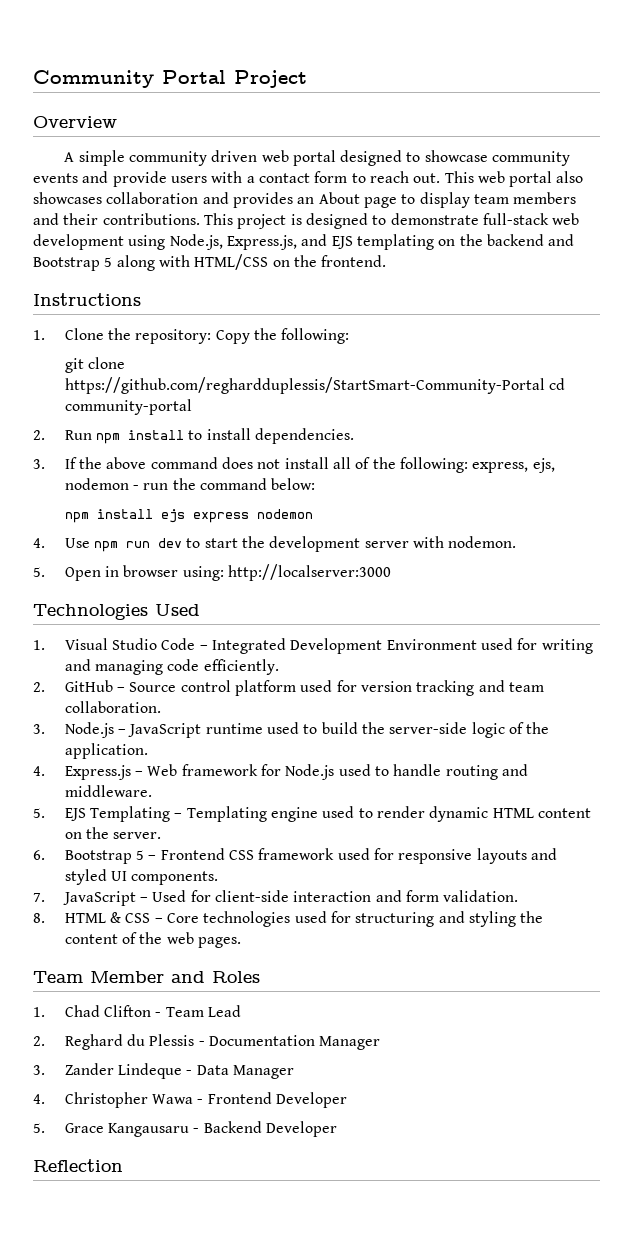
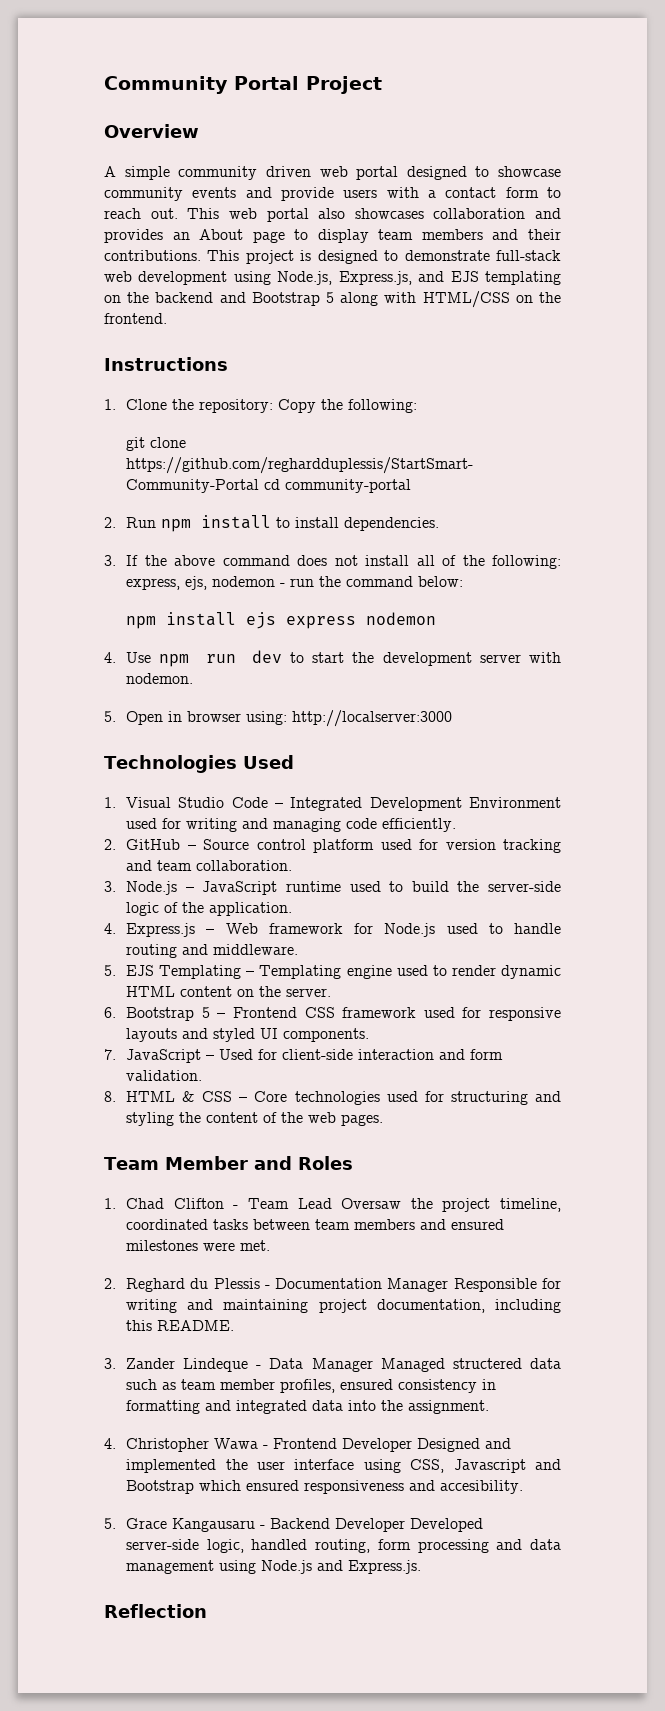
(241, 1011) none -> [341,1198,562,1212] [126,1219,505,1230] [126,1240,271,1251] Oversaw the project timeline, coordinated tasks between team members and ensured milestones were met.
(381, 1043) none -> [453,1278,561,1292] [126,1299,561,1313] [126,1320,235,1331] Responsible for writing and maintaining project documentation, including this README.
(294, 1072) none -> [380,1358,561,1372] [126,1379,497,1393] [126,1400,490,1414] Managed structered data such as team member profiles, ensured consistency in formatting and integrated data into the assignment.
(347, 1100) none -> [417,1438,512,1452] [126,1459,561,1473] [126,1480,524,1494] Designed and implemented the user interface using CSS, Javascript and Bootstrap which ensured responsiveness and accesibility.
(337, 1129) none -> [410,1518,484,1532] [126,1539,561,1553] [126,1560,422,1574] Developed server-side logic, handled routing, form processing and data management using Node.js and Express.js.

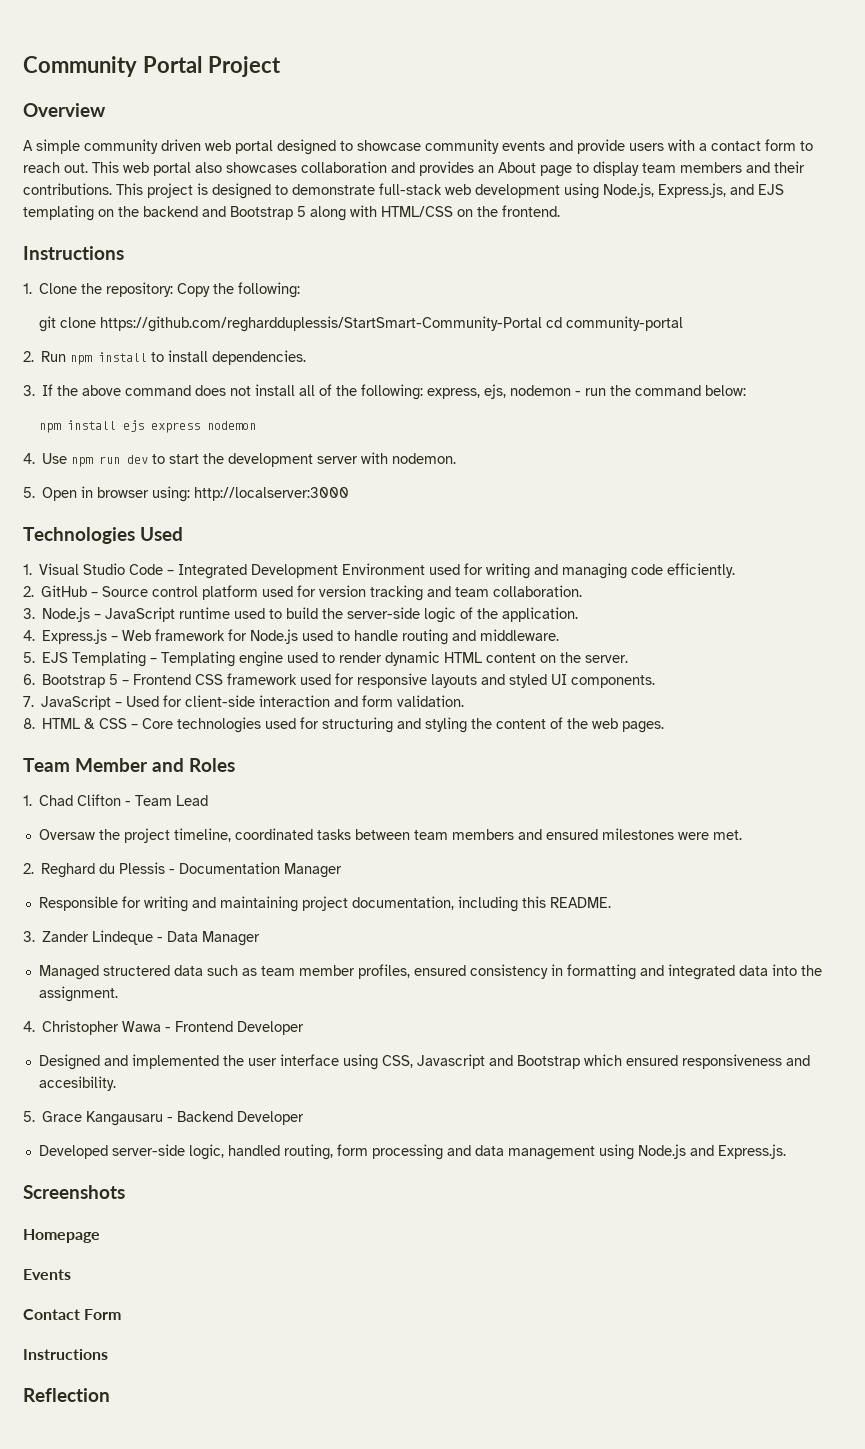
(332, 1203) none -> (209, 800) //
(449, 1285) none -> (343, 870) //
(373, 1365) none -> (261, 938) //
(413, 1445) none -> (305, 1028) //
(406, 1525) none -> (305, 1118) //
(422, 1567) none -> [23,1185,125,1199] [23,1229,100,1243] [23,1269,71,1280] [23,1309,122,1320] [23,1349,108,1360] // Screenshots // Homepage // Events // Contact Form // Instructions

